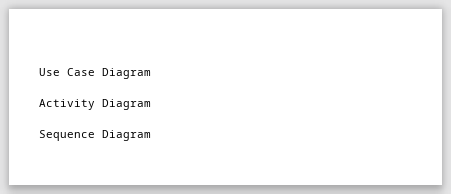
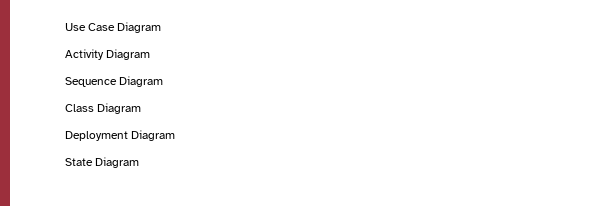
(151, 135) none -> [65,103,142,114] [65,130,176,141] [65,157,140,168] // Class Diagram // Deployment Diagram // State Diagram

